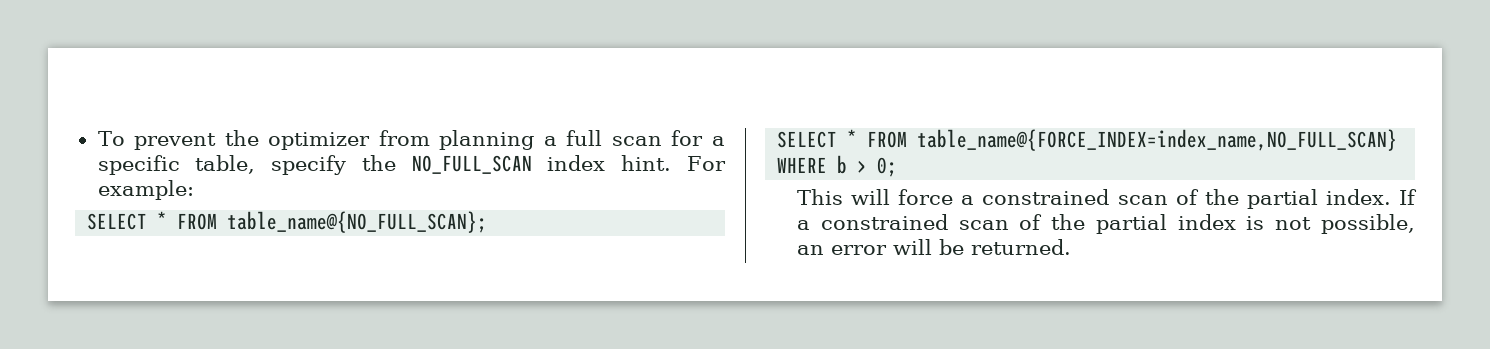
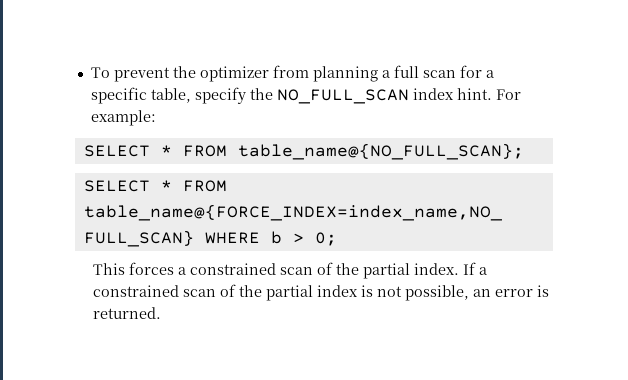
[851,189,954,205] will force -> [128,262,174,275] forces
[893,239,965,255] will be -> [536,285,549,297] is

